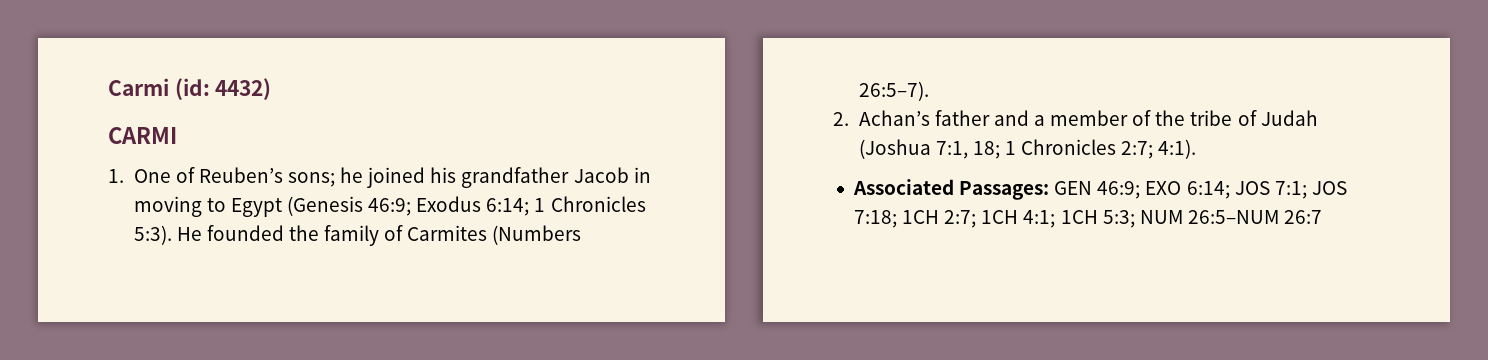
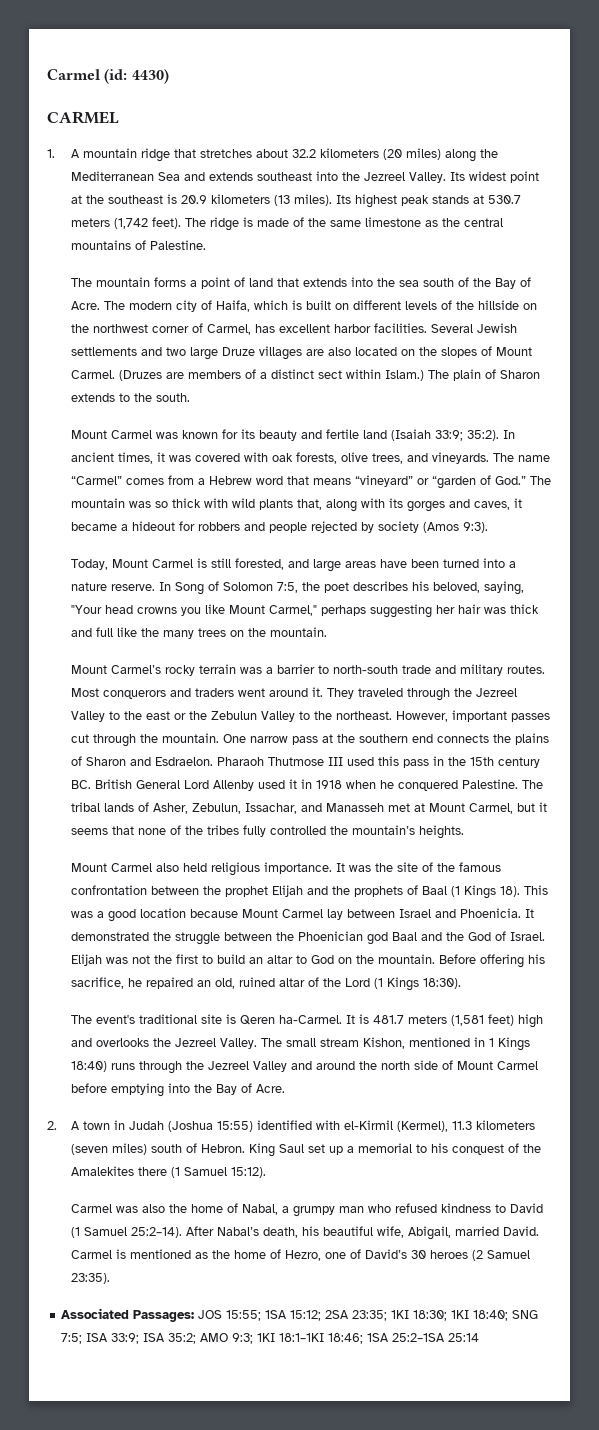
[108,78,272,100] [108,127,177,144] [108,167,651,188] [133,196,646,217] [133,225,582,246] [858,81,929,101] [833,110,1318,126] [858,139,1197,159] [852,179,1347,200] [853,210,1323,228] Carmi (id: 4432) // CARMI // 1. One of Reuben’s sons; he joined his grandfather Jacob in moving to Egypt (Genesis 46:9; Exodus 6:14; 1 Chronicles 5:3). He founded the family of Carmites (Numbers 26:5–7). // 2. Achan’s father and a member of the tribe of Judah (Joshua 7:1, 18; 1 Chronicles 2:7; 4:1). // Associated Passages: GEN 46:9; EXO 6:14; JOS 7:1; JOS 7:18; 1CH 2:7; 1CH 4:1; 1CH 5:3; NUM 26:5–NUM 26:7 -> [47,69,169,84] [47,111,119,124] [47,148,498,162] [70,171,539,183] [70,194,521,208] [70,217,503,231] [70,240,206,250] [70,277,531,289] [70,300,537,312] [70,323,517,335] [70,346,532,360] [70,369,540,381] [70,393,190,402] [70,429,515,441] [70,452,550,464] [70,475,551,489] [70,498,522,512] [70,521,488,533] [70,558,516,572] [70,581,524,595] [70,604,539,618] [70,627,327,639] [70,664,545,676] [70,687,517,701] [70,710,550,722] [70,733,549,747] [70,756,540,768] [70,779,543,791] [70,802,547,814] [70,825,464,839] [70,862,501,876] [70,885,548,899] [70,908,534,922] [70,931,545,945] [70,954,545,968] [70,977,461,991] [70,1014,543,1028] [70,1037,530,1051] [70,1060,538,1074] [70,1083,285,1097] [47,1120,535,1132] [70,1143,541,1157] [70,1166,266,1178] [70,1203,543,1217] [70,1226,539,1240] [70,1249,530,1261] [70,1273,110,1284] [61,1308,539,1322] [61,1333,480,1344] Carmel (id: 4430) // CARMEL // 1. A mountain ridge that stretches about 32.2 kilometers (20 miles) along the Mediterranean Sea and extends southeast into the Jezreel Valley. Its widest point at the southeast is 20.9 kilometers (13 miles). Its highest peak stands at 530.7 meters (1,742 feet). The ridge is made of the same limestone as the central mountains of Palestine. // The mountain forms a point of land that extends into the sea south of the Bay of Acre. The modern city of Haifa, which is built on different levels of the hillside on the northwest corner of Carmel, has excellent harbor facilities. Several Jewish settlements and two large Druze villages are also located on the slopes of Mount Carmel. (Druzes are members of a distinct sect within Islam.) The plain of Sharon extends to the south. // Mount Carmel was known for its beauty and fertile land (Isaiah 33:9; 35:2). In ancient times, it was covered with oak forests, olive trees, and vineyards. The name “Carmel” comes from a Hebrew word that means “vineyard” or “garden of God.” The mountain was so thick with wild plants that, along with its gorges and caves, it became a hideout for robbers and people rejected by society (Amos 9:3). // Today, Mount Carmel is still forested, and large areas have been turned into a nature reserve. In Song of Solomon 7:5, the poet describes his beloved, saying, "Your head crowns you like Mount Carmel," perhaps suggesting her hair was thick and full like the many trees on the mountain. // Mount Carmel’s rocky terrain was a barrier to north-south trade and military routes. Most conquerors and traders went around it. They traveled through the Jezreel Valley to the east or the Zebulun Valley to the northeast. However, important passes cut through the mountain. One narrow pass at the southern end connects the plains of Sharon and Esdraelon. Pharaoh Thutmose III used this pass in the 15th century BC. British General Lord Allenby used it in 1918 when he conquered Palestine. The tribal lands of Asher, Zebulun, Issachar, and Manasseh met at Mount Carmel, but it seems that none of the tribes fully controlled the mountain’s heights. // Mount Carmel also held religious importance. It was the site of the famous confrontation between the prophet Elijah and the prophets of Baal (1 Kings 18). This was a good location because Mount Carmel lay between Israel and Phoenicia. It demonstrated the struggle between the Phoenician god Baal and the God of Israel. Elijah was not the first to build an altar to God on the mountain. Before offering his sacrifice, he repaired an old, ruined altar of the Lord (1 Kings 18:30). // The event's traditional site is Qeren ha-Carmel. It is 481.7 meters (1,581 feet) high and overlooks the Jezreel Valley. The small stream Kishon, mentioned in 1 Kings 18:40) runs through the Jezreel Valley and around the north side of Mount Carmel before emptying into the Bay of Acre. // 2. A town in Judah (Joshua 15:55) identified with el-Kirmil (Kermel), 11.3 kilometers (seven miles) south of Hebron. King Saul set up a memorial to his conquest of the Amalekites there (1 Samuel 15:12). // Carmel was also the home of Nabal, a grumpy man who refused kindness to David (1 Samuel 25:2–14). After Nabal’s death, his beautiful wife, Abigail, married David. Carmel is mentioned as the home of Hezro, one of David’s 30 heroes (2 Samuel 23:35). // Associated Passages: JOS 15:55; 1SA 15:12; 2SA 23:35; 1KI 18:30; 1KI 18:40; SNG 7:5; ISA 33:9; ISA 35:2; AMO 9:3; 1KI 18:1–1KI 18:46; 1SA 25:2–1SA 25:14

